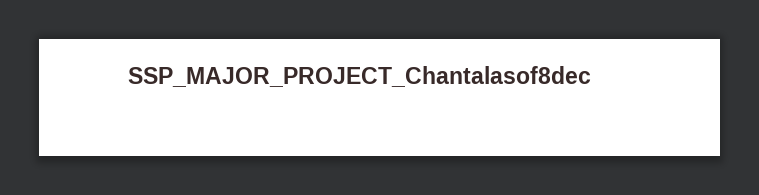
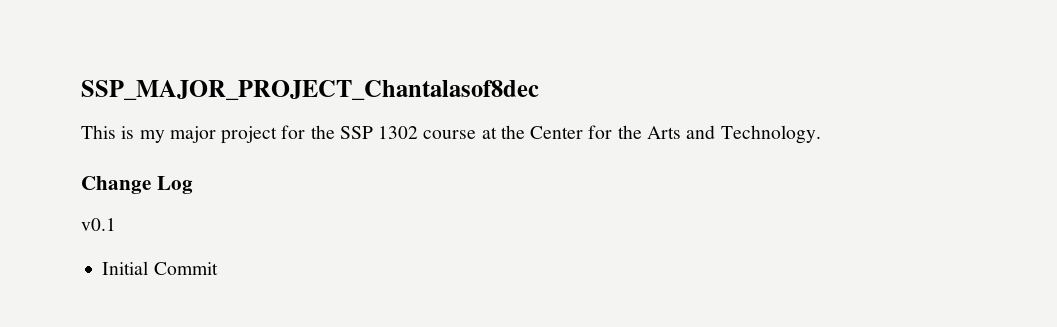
(591, 76) none -> [81,125,821,144] [81,176,193,194] [81,218,116,231] [102,261,218,275] // This is my major project for the SSP 1302 course at the Center for the Arts and Technology. // Change Log // v0.1 // Initial Commit

